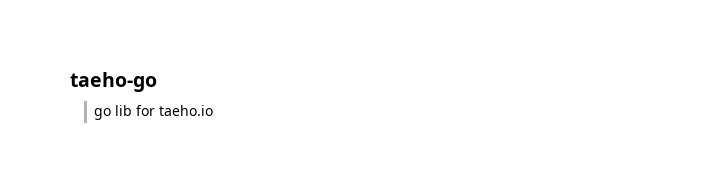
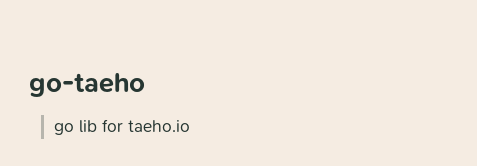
[70,72,157,92] taeho-go -> [29,73,145,97] go-taeho

